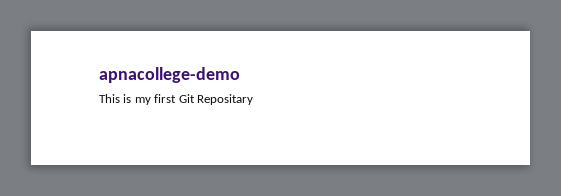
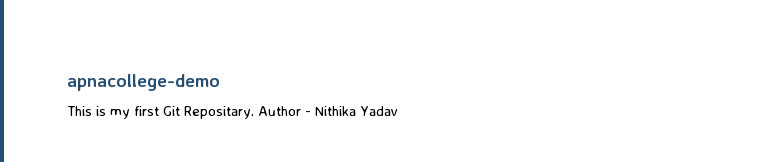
[196,94,253,105] Repositary -> [184,106,398,119] Repositary. Author - Nithika Yadav

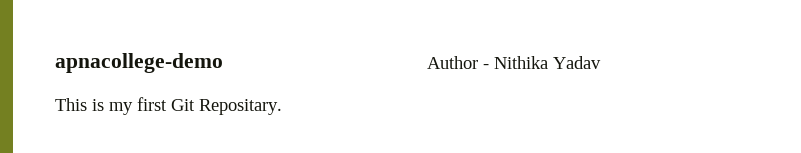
(254, 112) none -> (282, 107) //

